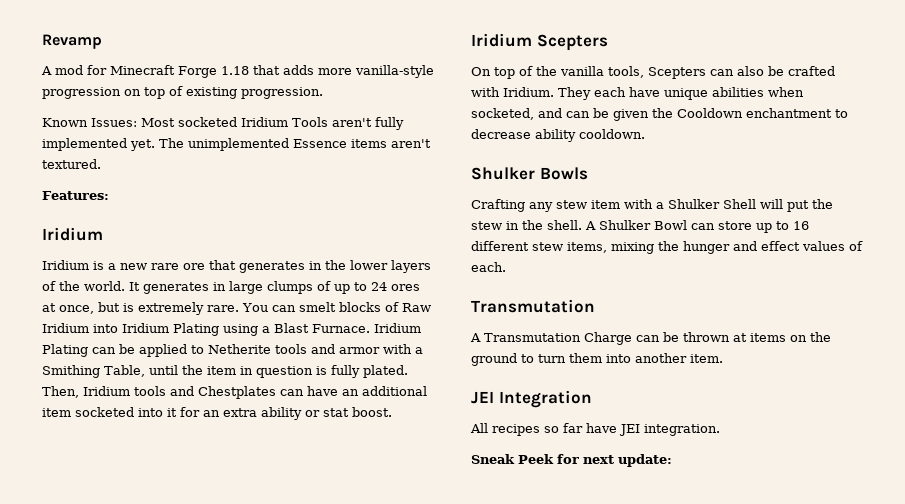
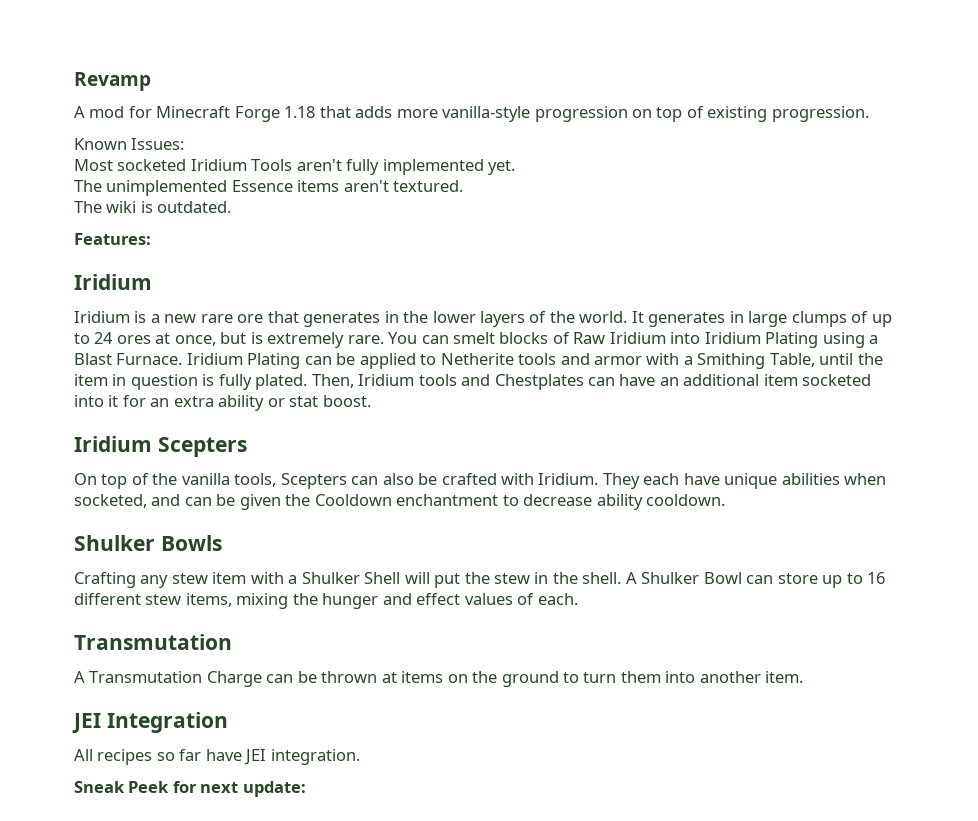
(137, 122) none -> (185, 144) //
(155, 145) none -> (516, 167) //
(101, 164) none -> [74,201,232,213] // The wiki is outdated.

